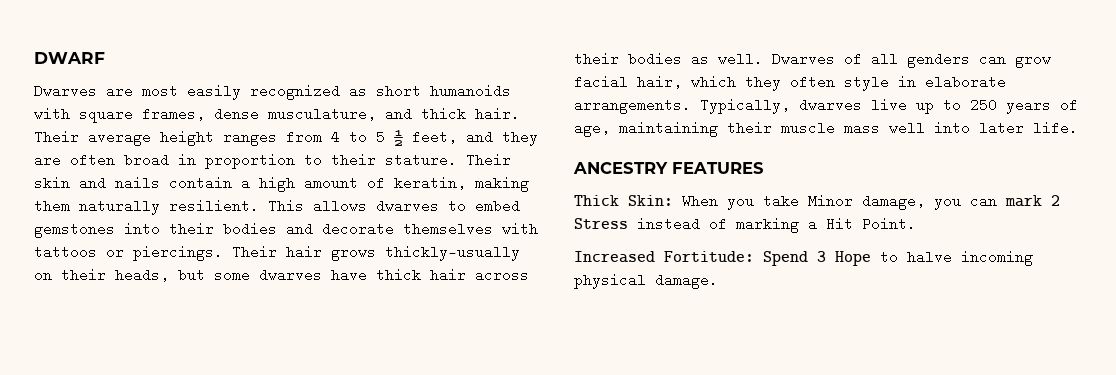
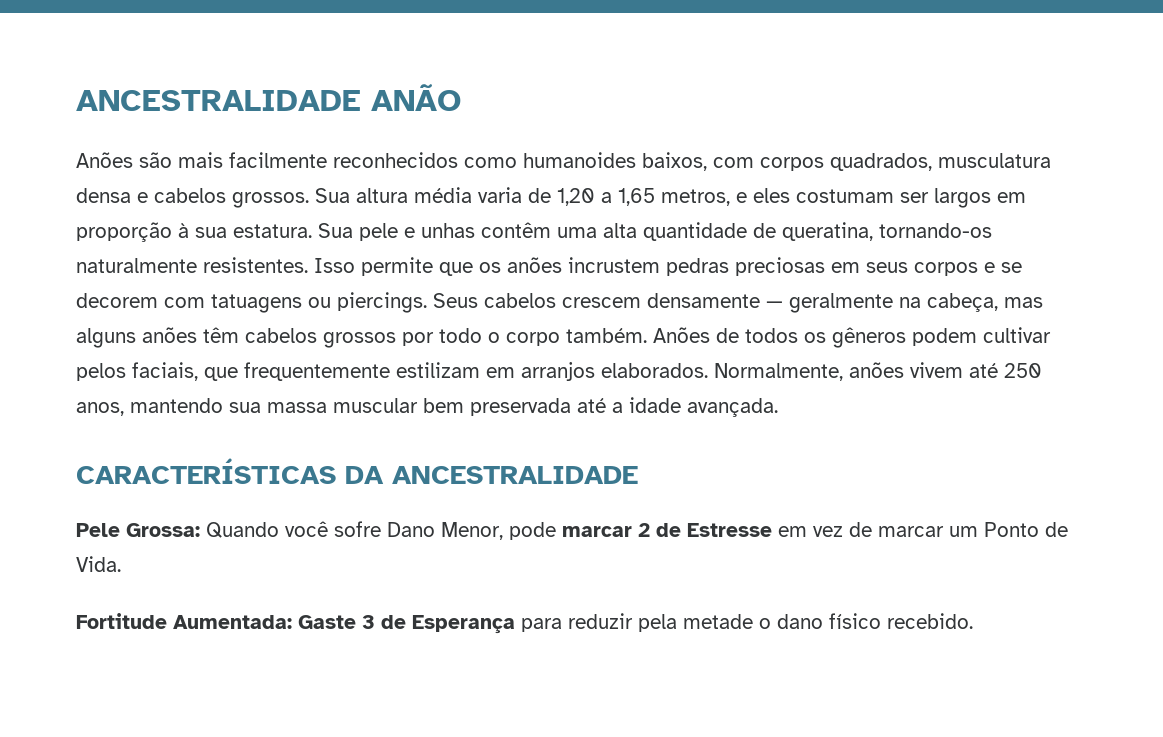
[34,52,105,64] [34,84,511,100] [34,107,520,123] [34,130,538,146] [34,153,511,169] [34,176,529,192] [34,199,520,215] [34,222,538,238] [34,245,520,261] [34,268,529,282] [574,52,1051,68] [574,75,1006,91] [574,98,1078,114] [574,121,1078,137] [573,162,764,174] [574,194,1060,210] [574,217,916,233] [574,250,1033,266] [574,273,718,289] DWARF // Dwarves are most easily recognized as short humanoids with square frames, dense musculature, and thick hair. Their average height ranges from 4 to 5 ½ feet, and they are often broad in proportion to their stature. Their skin and nails contain a high amount of keratin, making them naturally resilient. This allows dwarves to embed gemstones into their bodies and decorate themselves with tattoos or piercings. Their hair grows thickly—usually on their heads, but some dwarves have thick hair across their bodies as well. Dwarves of all genders can grow facial hair, which they often style in elaborate arrangements. Typically, dwarves live up to 250 years of age, maintaining their muscle mass well into later life. // ANCESTRY FEATURES // Thick Skin: When you take Minor damage, you can mark 2 Stress instead of marking a Hit Point. // Increased Fortitude: Spend 3 Hope to halve incoming physical damage. -> [76,84,461,111] [76,152,1051,171] [76,187,1026,208] [76,222,992,242] [76,257,1022,276] [76,292,1043,313] [76,327,1051,348] [76,362,1042,381] [76,397,778,417] [76,458,638,484] [76,521,1068,540] [76,556,121,572] [76,613,973,634] ANCESTRALIDADE ANÃO // Anões são mais facilmente reconhecidos como humanoides baixos, com corpos quadrados, musculatura densa e cabelos grossos. Sua altura média varia de 1,20 a 1,65 metros, e eles costumam ser largos em proporção à sua estatura. Sua pele e unhas contêm uma alta quantidade de queratina, tornando-os naturalmente resistentes. Isso permite que os anões incrustem pedras preciosas em seus corpos e se decorem com tatuagens ou piercings. Seus cabelos crescem densamente — geralmente na cabeça, mas alguns anões têm cabelos grossos por todo o corpo também. Anões de todos os gêneros podem cultivar pelos faciais, que frequentemente estilizam em arranjos elaborados. Normalmente, anões vivem até 250 anos, mantendo sua massa muscular bem preservada até a idade avançada. // CARACTERÍSTICAS DA ANCESTRALIDADE // Pele Grossa: Quando você sofre Dano Menor, pode marcar 2 de Estresse em vez de marcar um Ponto de Vida. // Fortitude Aumentada: Gaste 3 de Esperança para reduzir pela metade o dano físico recebido.

